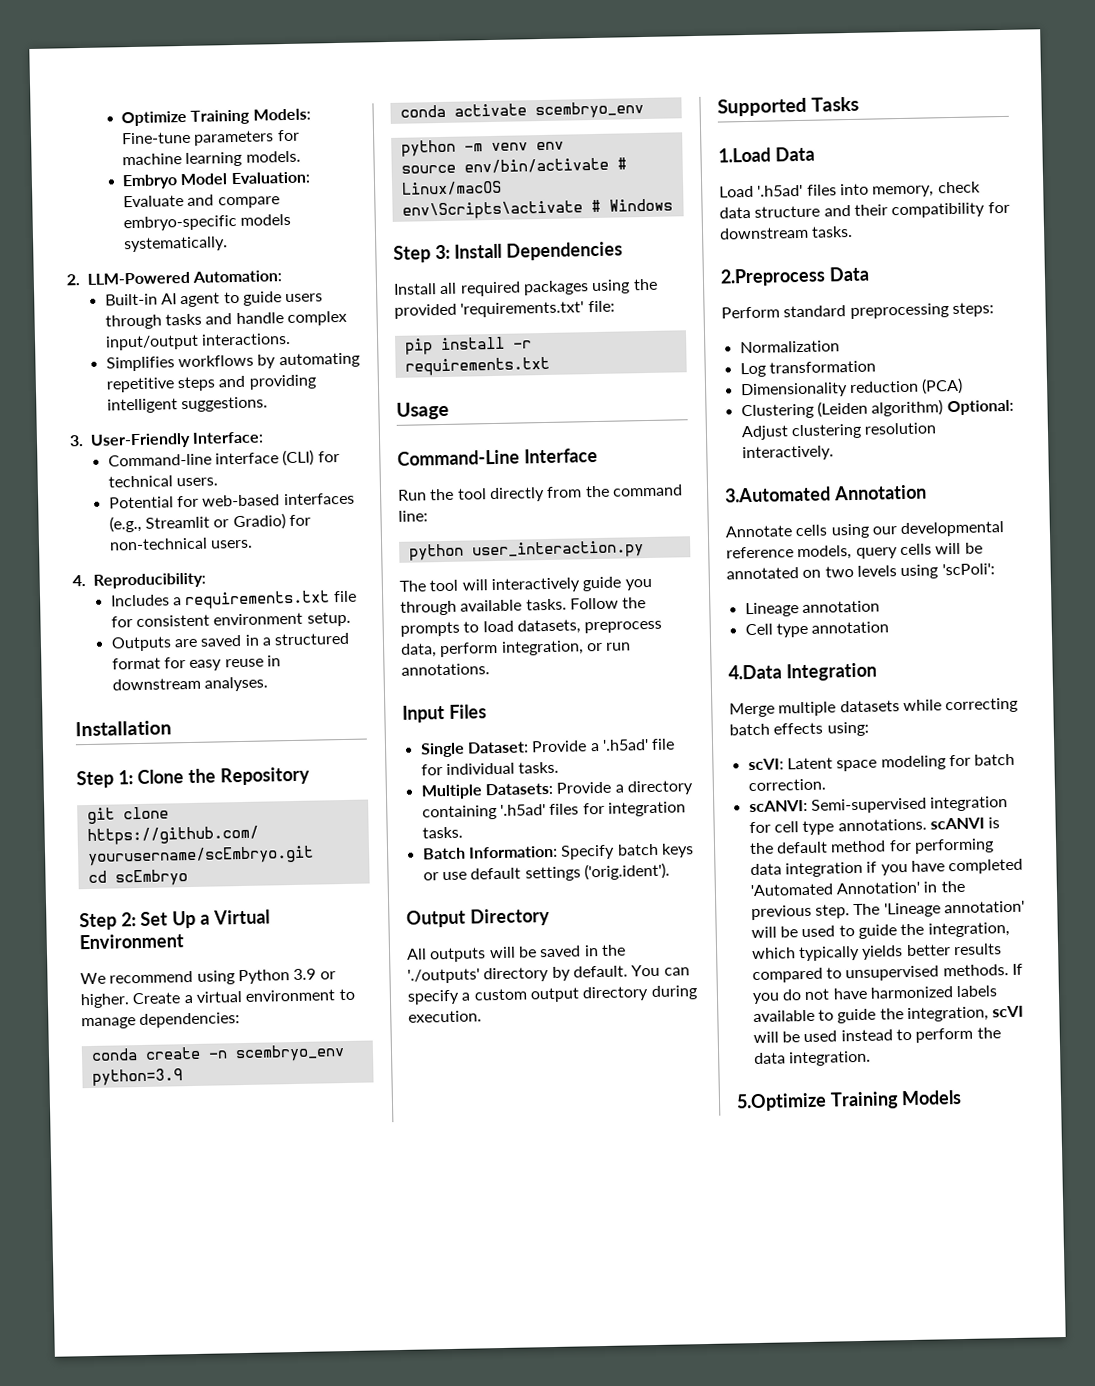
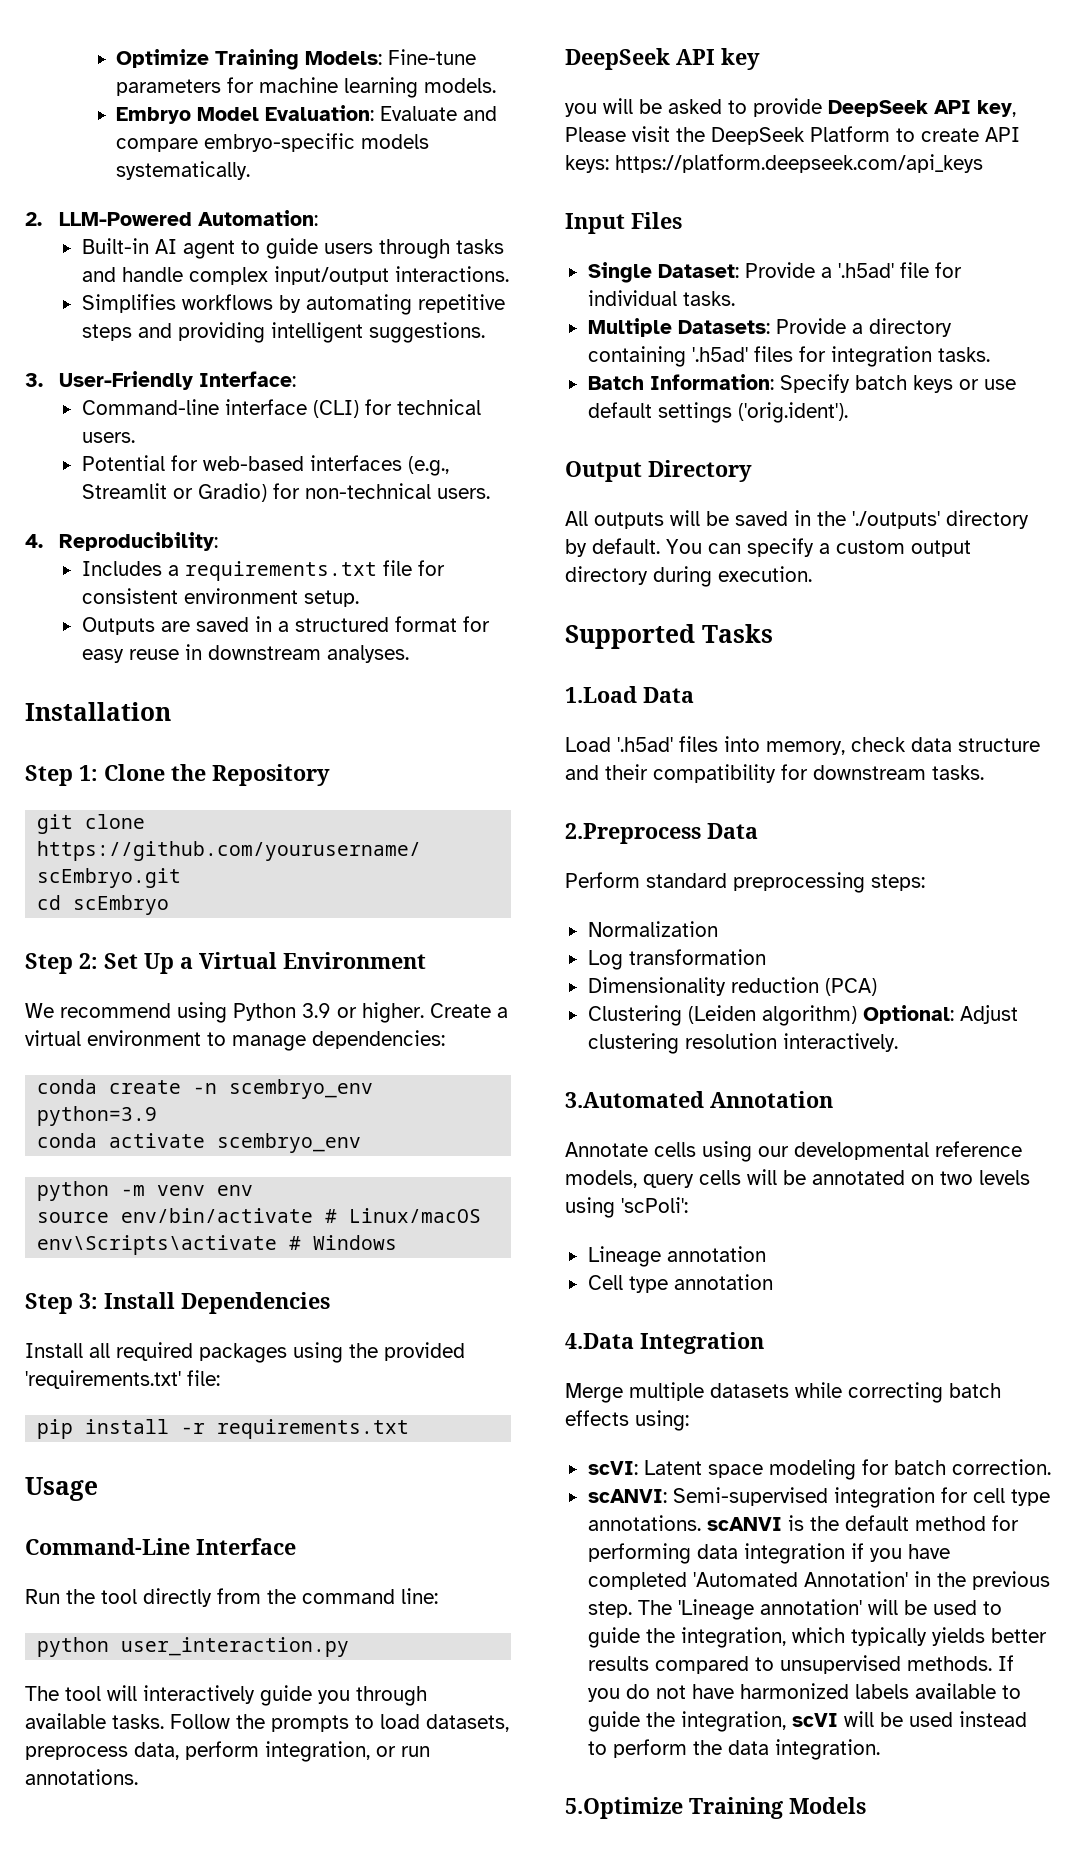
(490, 669) none -> [565,48,760,70] [565,98,1016,117] [565,126,1020,145] [565,154,983,173] // DeepSeek API key // you will be asked to provide DeepSeek API key, Please visit the DeepSeek Platform to create API keys: https://platform.deepseek.com/api_keys

